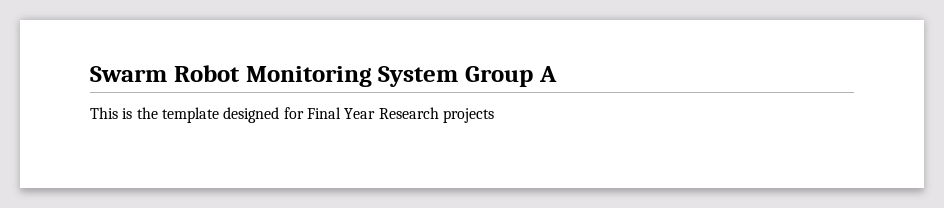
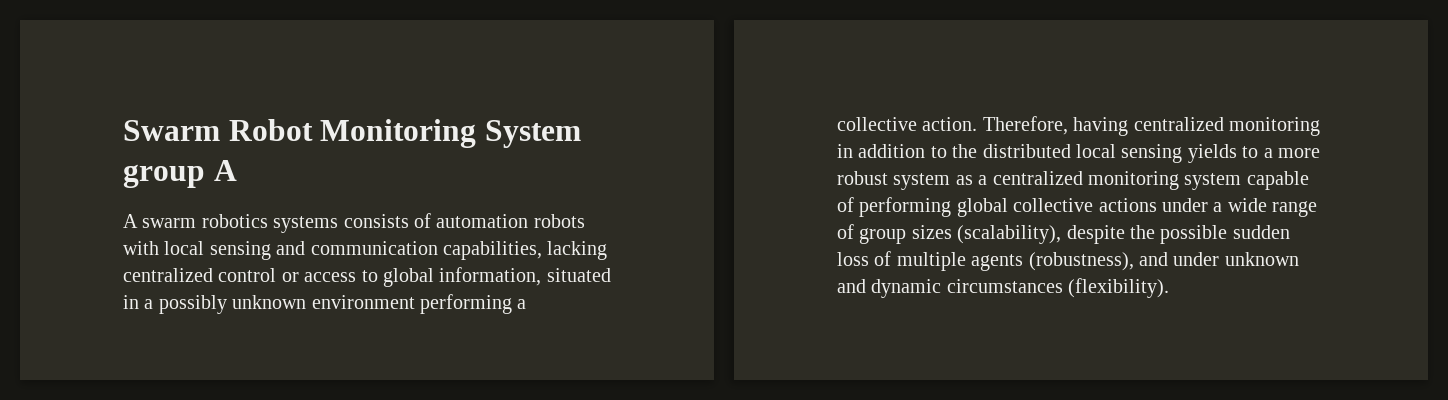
[465,66,533,87] Group -> [123,164,205,188] group
[90,107,494,123] This is the template designed for Final Year Research projects -> [123,213,585,233] [123,241,608,260] [123,267,611,287] [123,294,527,314] [837,116,1320,136] [837,144,1320,163] [837,171,1309,190] [837,197,1318,217] [837,224,1290,244] [837,251,1299,271] [837,278,1170,298] A swarm robotics systems consists of automation robots with local sensing and communication capabilities, lacking centralized control or access to global information, situated in a possibly unknown environment performing a collective action. Therefore, having centralized monitoring in addition to the distributed local sensing yields to a more robust system as a centralized monitoring system capable of performing global collective actions under a wide range of group sizes (scalability), despite the possible sudden loss of multiple agents (robustness), and under unknown and dynamic circumstances (flexibility).

